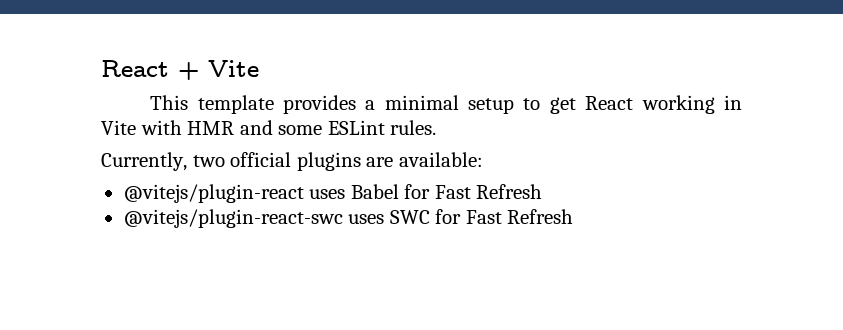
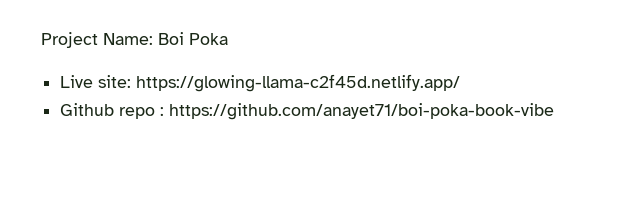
[101,60,259,80] [150,95,742,114] [101,120,437,135] [101,152,483,171] [123,184,543,203] [123,209,574,228] React + Vite // This template provides a minimal setup to get React working in Vite with HMR and some ESLint rules. // Currently, two official plugins are available: // @vitejs/plugin-react uses Babel for Fast Refresh // @vitejs/plugin-react-swc uses SWC for Fast Refresh -> [41,32,228,48] [60,74,461,92] [60,103,555,120] Project Name: Boi Poka // Live site: https://glowing-llama-c2f45d.netlify.app/ // Github repo : https://github.com/anayet71/boi-poka-book-vibe

